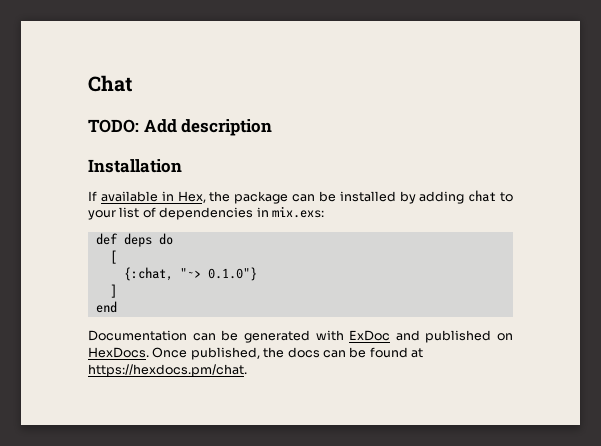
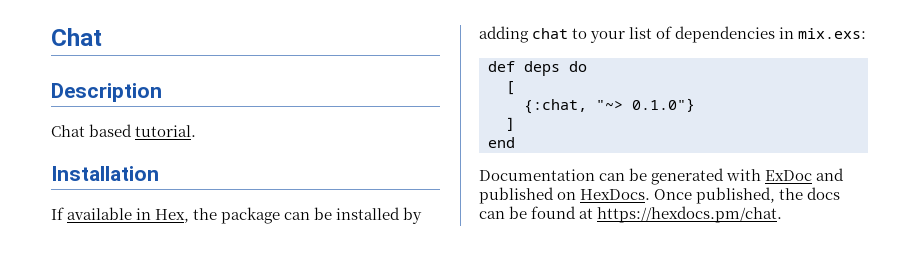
[88,119,273,136] TODO: Add description -> [51,83,162,102] [51,124,197,137] Description // Chat based tutorial.

